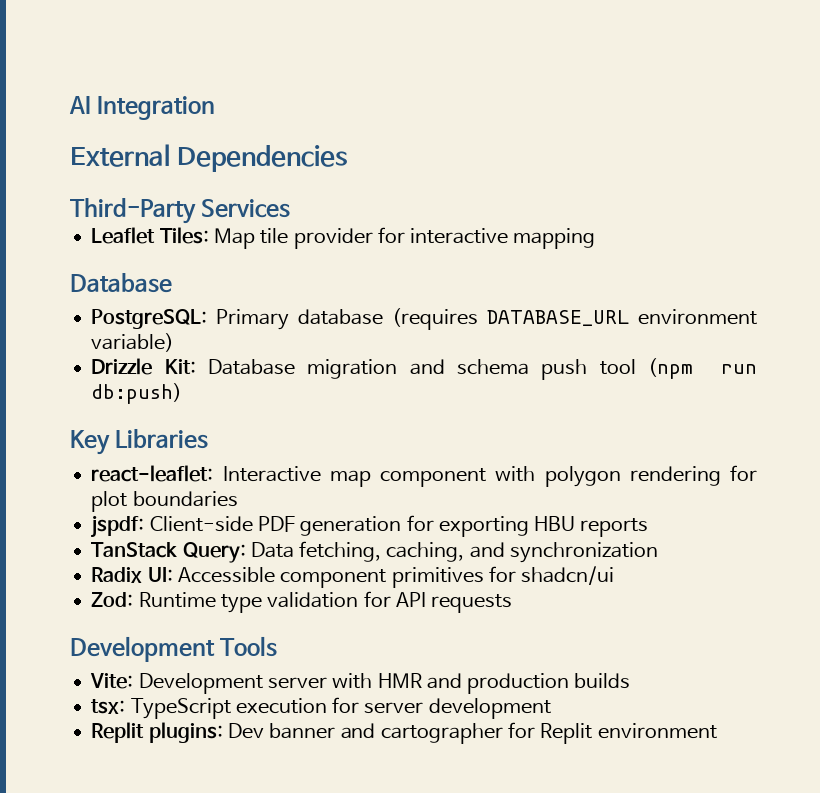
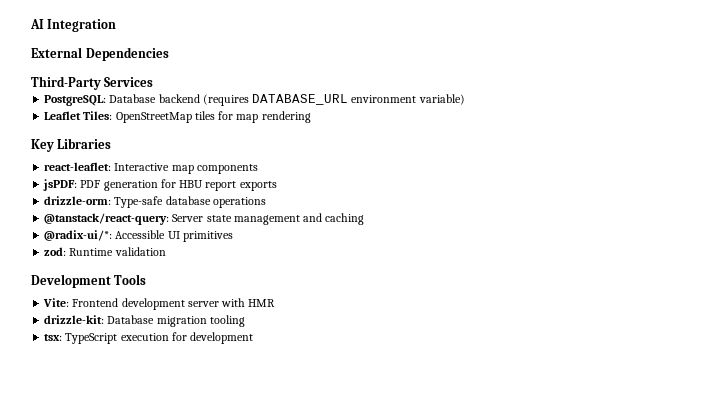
[91,227,596,249] [70,273,172,293] [91,308,757,330] [91,333,175,352] [91,358,757,380] [91,383,183,404] Leaflet Tiles: Map tile provider for interactive mapping // Database // PostgreSQL: Primary database (requires DATABASE_URL environment variable) // Drizzle Kit: Database migration and schema push tool (npm run db:push) -> [44,94,465,106] [44,111,311,123] PostgreSQL: Database backend (requires DATABASE_URL environment variable) // Leaflet Tiles: OpenStreetMap tiles for map rendering
[380,465,757,487] [91,491,238,512] [91,515,649,538] [91,541,658,563] [91,566,615,588] [91,591,513,613] component with polygon rendering for plot boundaries // jspdf: Client-side PDF generation for exporting HBU reports // TanStack Query: Data fetching, caching, and synchronization // Radix UI: Accessible component primitives for shadcn/ui // Zod: Runtime type validation for API requests -> [196,164,258,174] [43,179,277,191] [44,196,266,208] [44,213,365,225] [44,230,233,242] [44,247,166,256] components // jsPDF: PDF generation for HBU report exports // drizzle-orm: Type-safe database operations // @tanstack/react-query: Server state management and caching // @radix-ui/*: Accessible UI primitives // zod: Runtime validation
[138,673,263,694] Development -> [72,298,185,310] Frontend development
[426,673,631,694] and production builds -> [44,315,245,327] // drizzle-kit: Database migration tooling
[364,698,551,719] [91,722,717,744] server development // Replit plugins: Dev banner and cartographer for Replit environment -> [190,332,254,344] development

